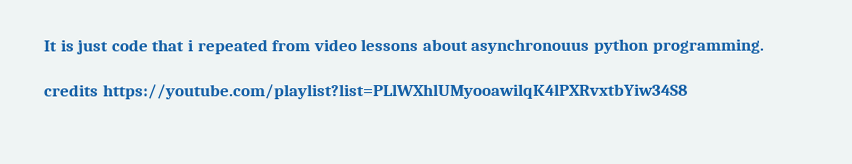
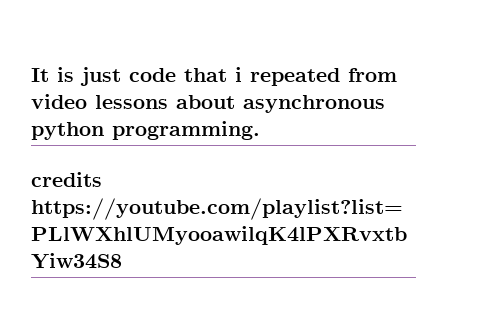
[470,38,590,54] asynchronouus -> [243,95,385,113] asynchronous

